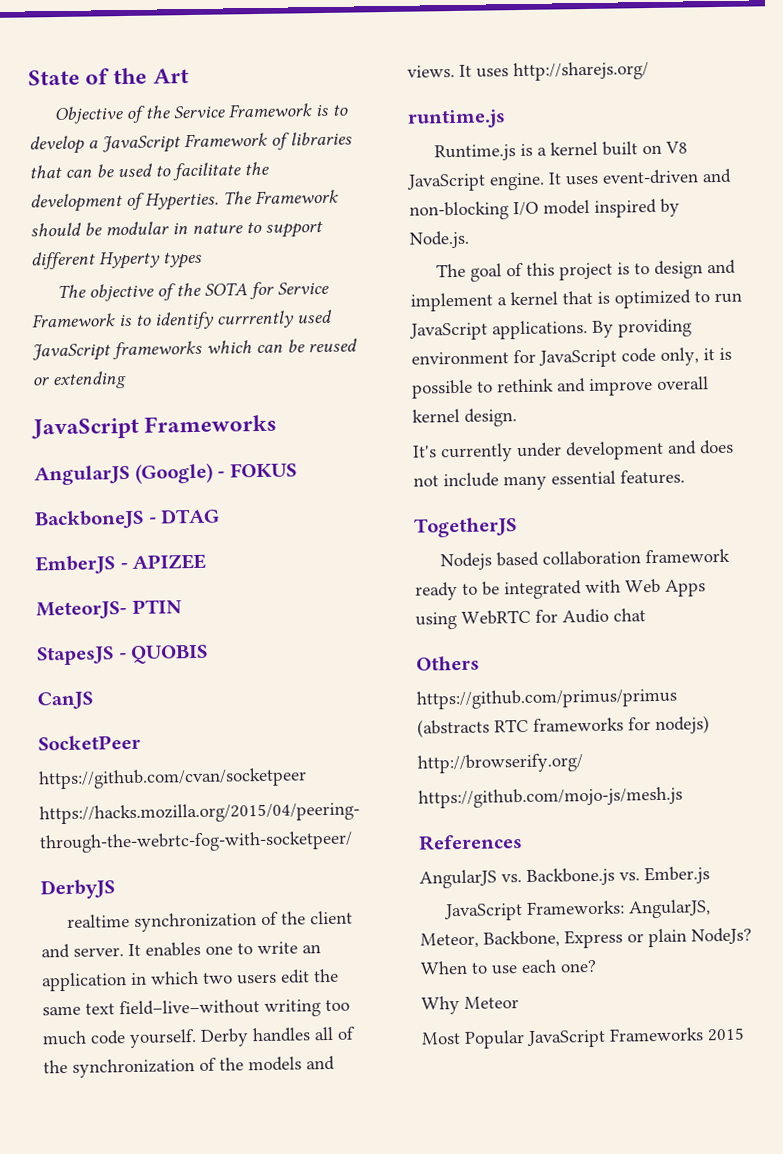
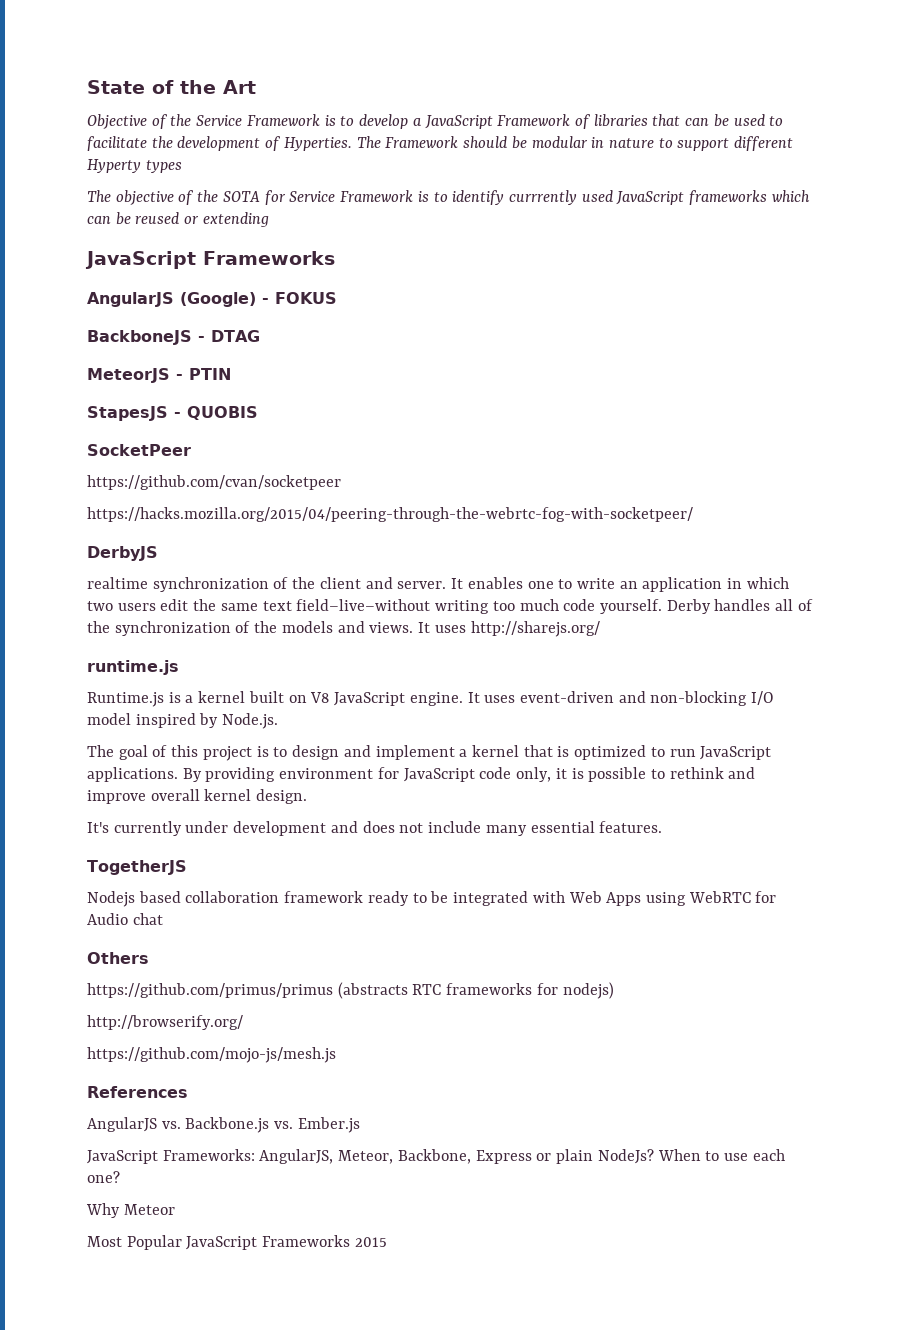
[35,553,207,575] [36,601,127,620] EmberJS - APIZEE // MeteorJS- -> [87,368,183,383] MeteorJS -
[37,691,93,710] // CanJS -> (258, 413) none

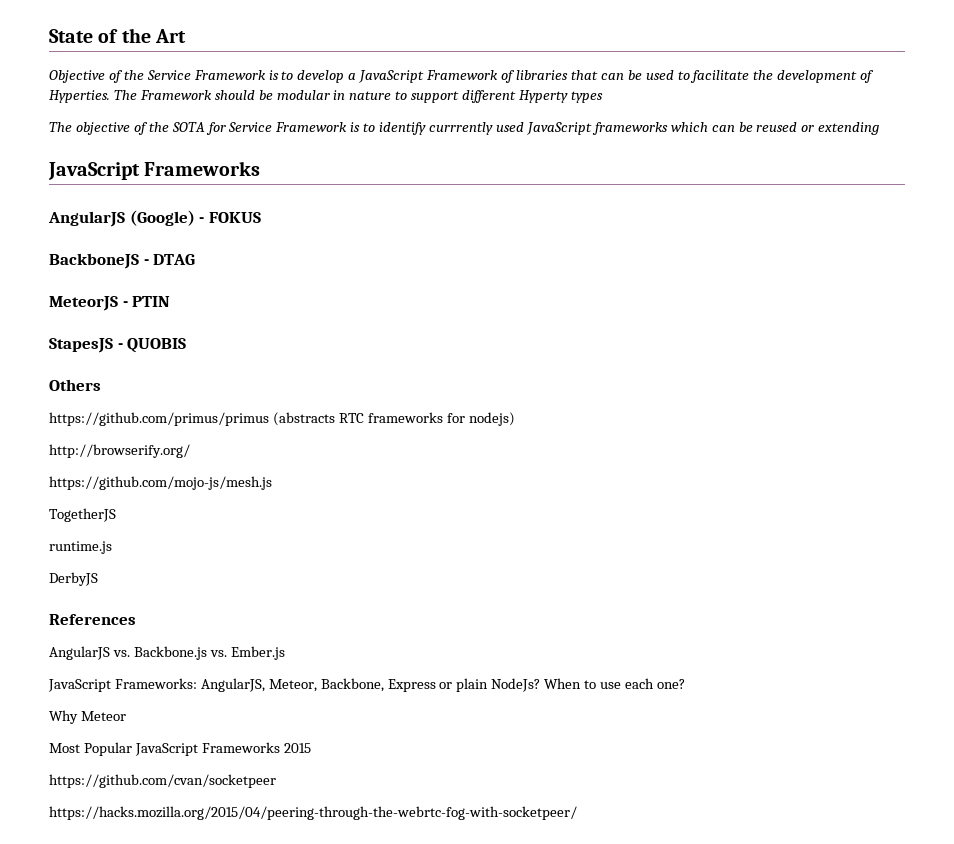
[87,444,191,456] [87,475,341,490] [87,507,693,522] [87,546,158,561] [87,577,789,592] [87,599,813,614] [87,621,600,637] [87,660,179,675] [87,691,775,707] [87,713,279,729] [87,745,772,761] [87,767,756,782] [87,789,308,804] [87,821,663,836] [87,860,187,875] [87,891,777,907] [87,913,163,925] // SocketPeer // https://github.com/cvan/socketpeer // https://hacks.mozilla.org/2015/04/peering-through-the-webrtc-fog-with-socketpeer/ // DerbyJS // realtime synchronization of the client and server. It enables one to write an application in which two users edit the same text field–live–without writing too much code yourself. Derby handles all of the synchronization of the models and views. It uses http://sharejs.org/ // runtime.js // Runtime.js is a kernel built on V8 JavaScript engine. It uses event-driven and non-blocking I/O model inspired by Node.js. // The goal of this project is to design and implement a kernel that is optimized to run JavaScript applications. By providing environment for JavaScript code only, it is possible to rethink and improve overall kernel design. // It's currently under development and does not include many essential features. // TogetherJS // Nodejs based collaboration framework ready to be integrated with Web Apps using WebRTC for Audio chat -> (187, 345) none
(336, 1055) none -> [49,508,116,522] [49,541,112,554] [49,572,98,586] // TogetherJS // runtime.js // DerbyJS
(387, 1242) none -> [49,774,276,788] [49,806,577,820] // https://github.com/cvan/socketpeer // https://hacks.mozilla.org/2015/04/peering-through-the-webrtc-fog-with-socketpeer/

